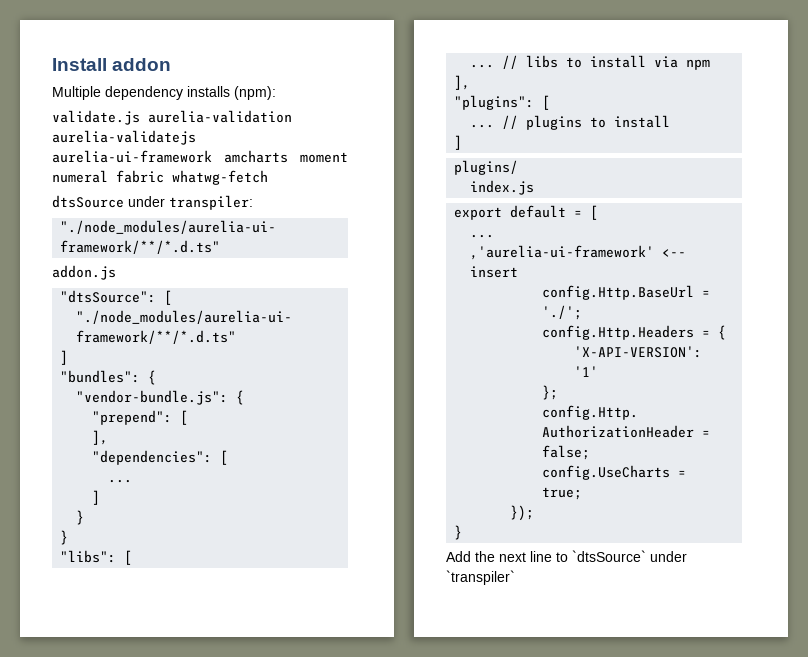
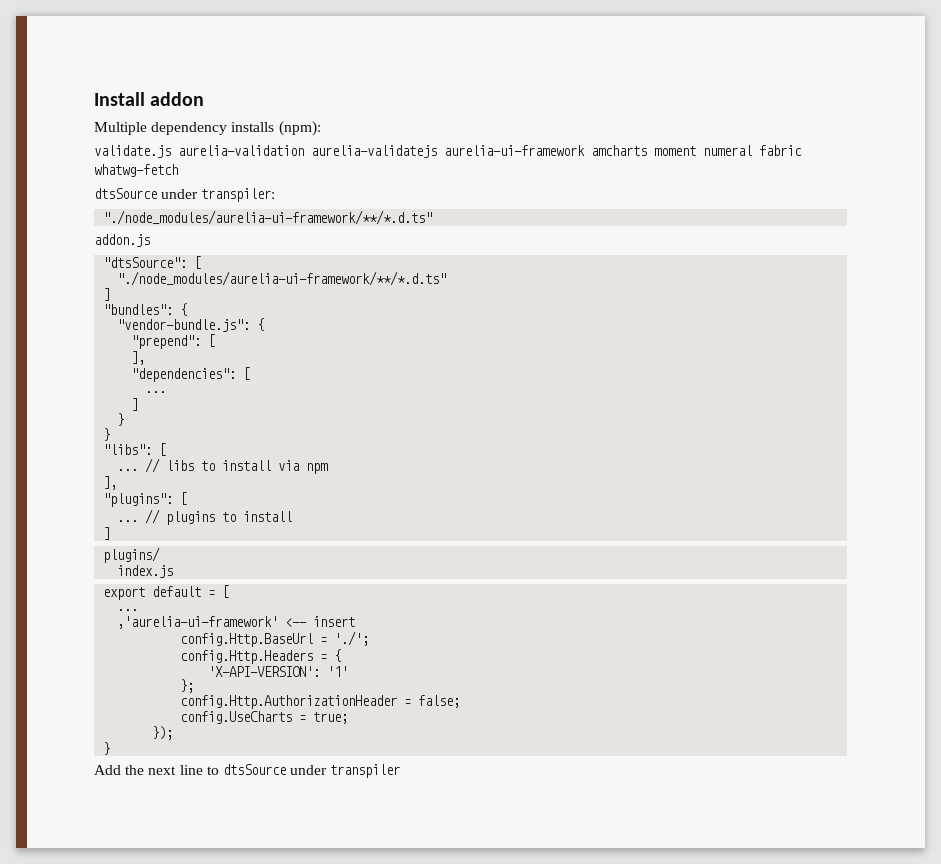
[572,550,687,562] [446,570,515,585] `dtsSource` under `transpiler` -> [222,764,401,778] dtsSource under transpiler

